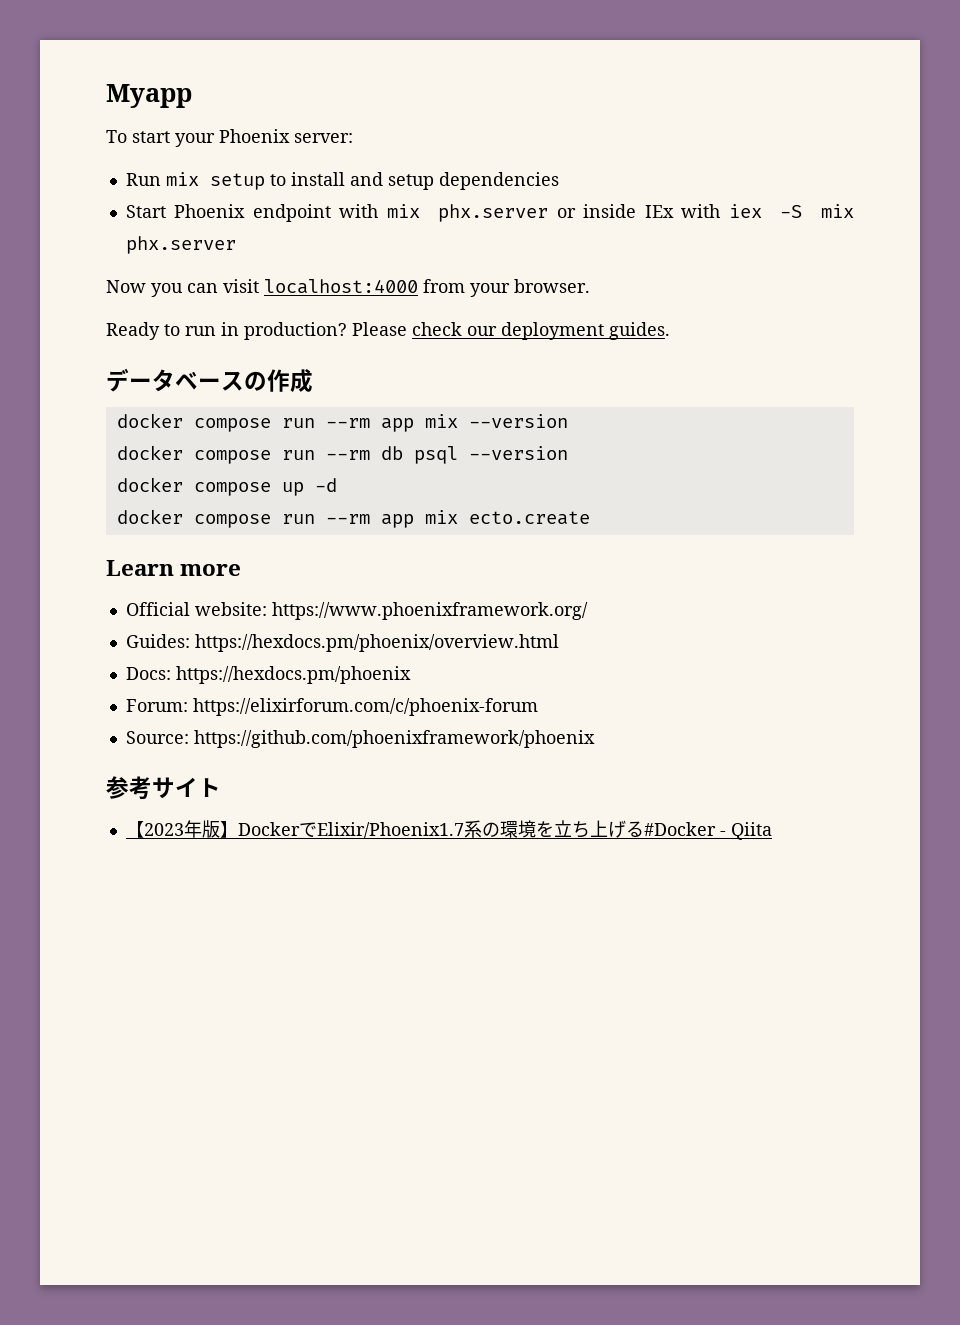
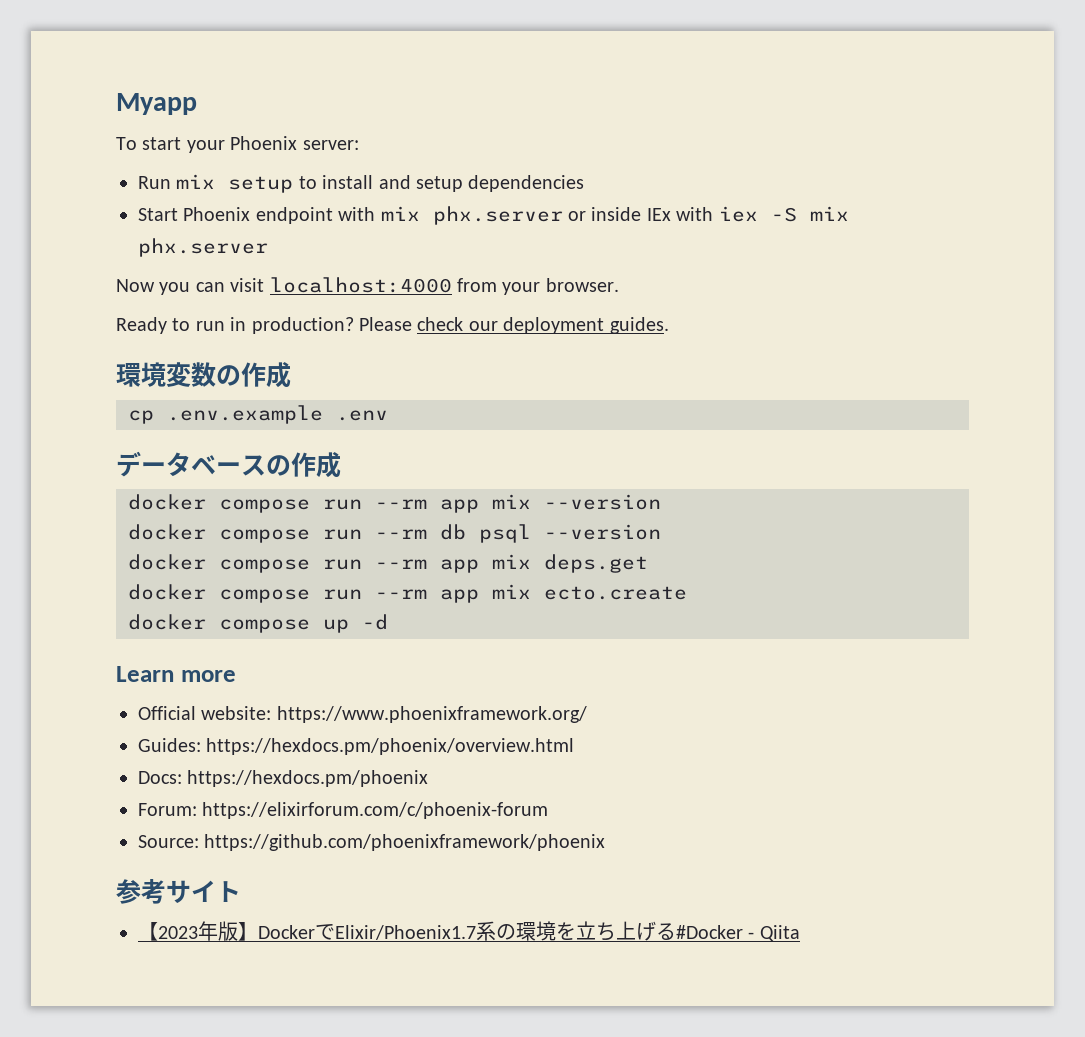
(670, 331) none -> [116,362,291,388] [128,405,388,424] // 環境変数の作成 // cp .env.example .env
[281,478,337,496] up -d -> [323,554,648,573] run --rm app mix deps.get
(590, 518) none -> [128,614,388,633] // docker compose up -d

